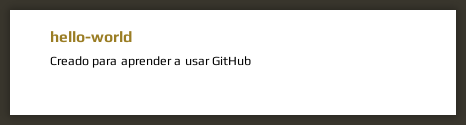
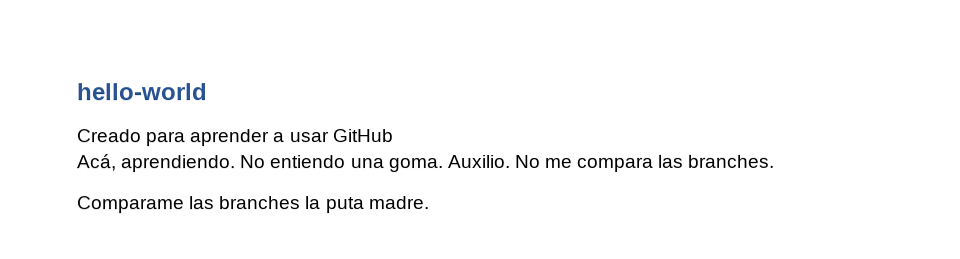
(251, 61) none -> [77,154,776,173] [77,196,430,214] // Acá, aprendiendo. No entiendo una goma. Auxilio. No me compara las branches. // Comparame las branches la puta madre.

